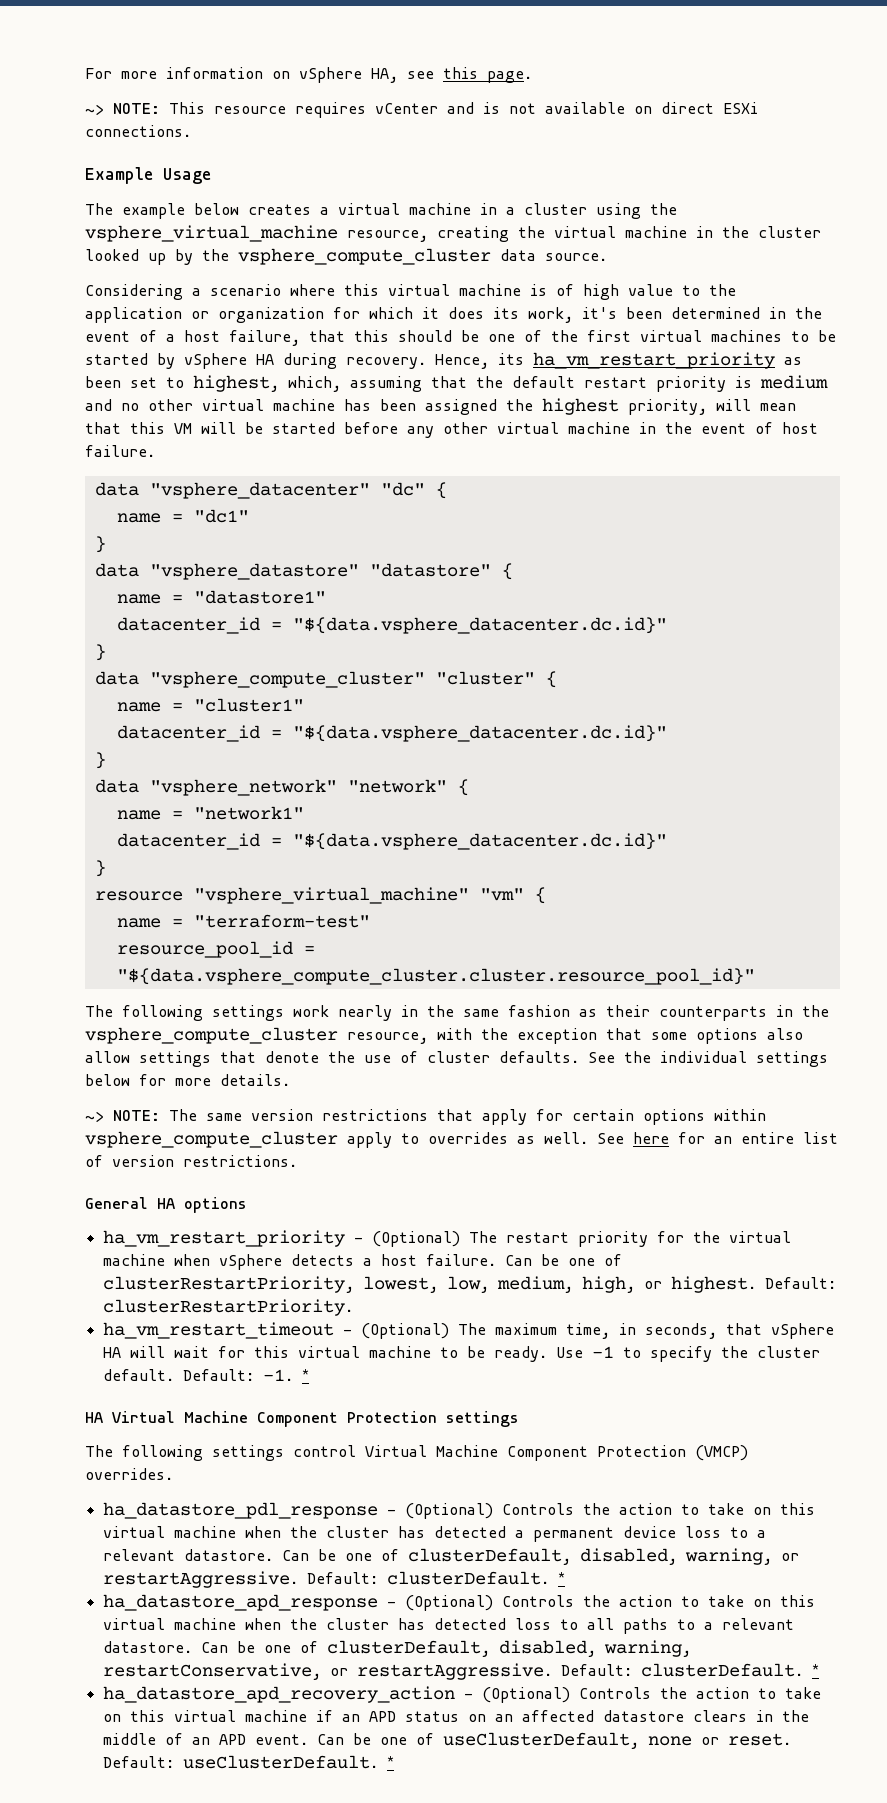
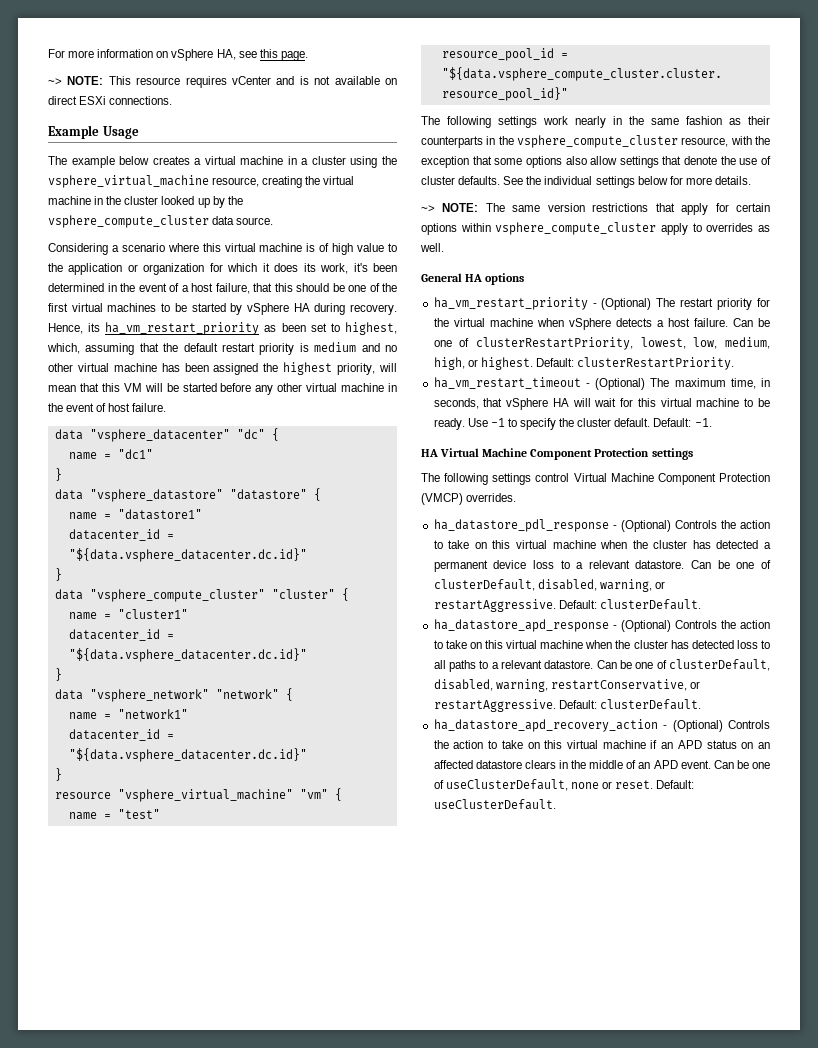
[193,914,370,928] "terraform-test" -> [117,809,160,819] "test"
[597,1132,838,1144] [85,1155,297,1167] See here for an entire list of version restrictions. -> (444, 247) none
[301,1369,309,1375] * -> (712, 422) none
[557,1572,565,1578] * -> (701, 604) none
[811,1664,819,1670] * -> (701, 704) none
[386,1756,394,1762] * -> (556, 804) none

